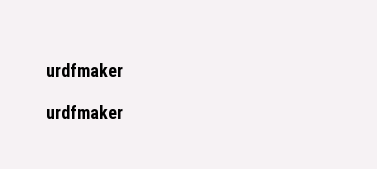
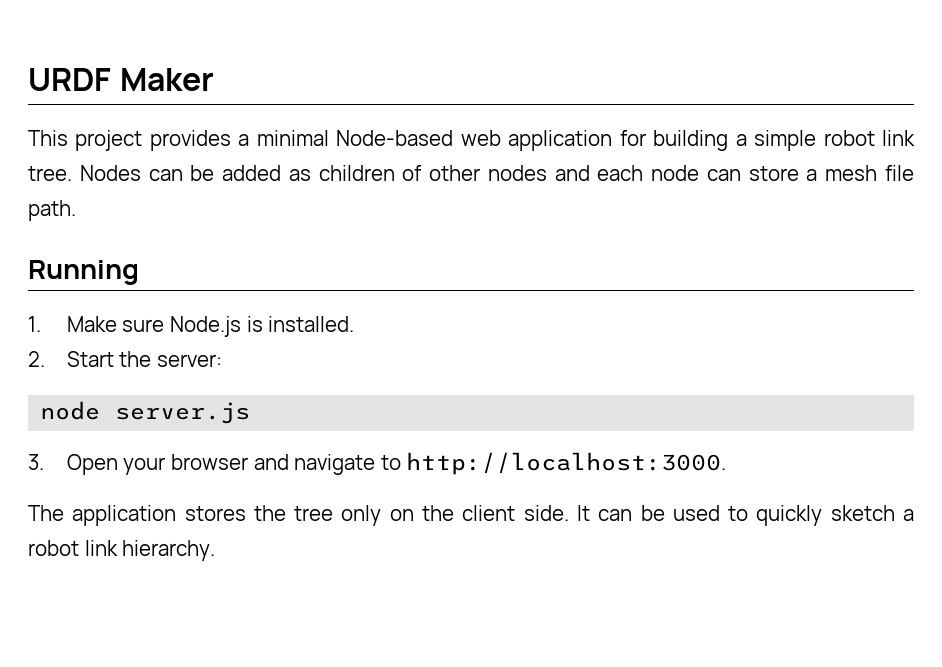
[46,63,123,77] [46,105,123,119] urdfmaker // urdfmaker -> [28,68,214,91] [28,130,915,151] [28,165,914,181] [28,200,76,221] [28,260,139,285] [28,316,355,337] [28,351,222,367] [40,401,251,424] [28,452,727,475] [28,505,914,526] [28,540,216,561] URDF Maker // This project provides a minimal Node-based web application for building a simple robot link tree. Nodes can be added as children of other nodes and each node can store a mesh file path. // Running // 1. Make sure Node.js is installed. // 2. Start the server: // node server.js // 3. Open your browser and navigate to http://localhost:3000. // The application stores the tree only on the client side. It can be used to quickly sketch a robot link hierarchy.

